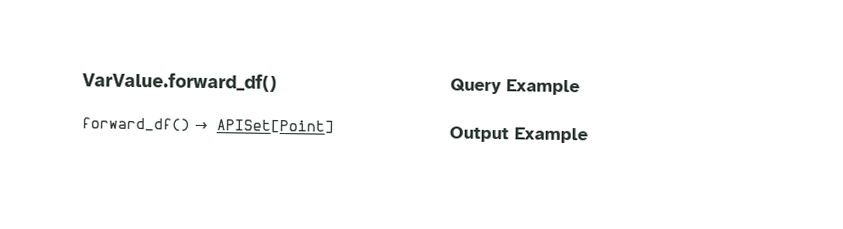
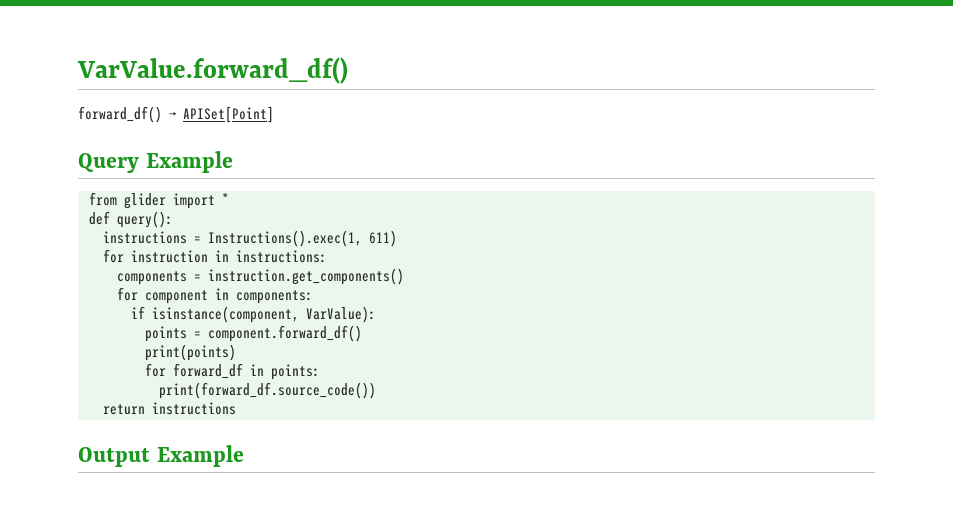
(580, 87) none -> [89,192,230,209] [89,211,174,228] [103,230,398,247] [103,249,328,263] [117,268,405,285] [117,287,314,304] [131,306,377,323] [145,325,363,342] [145,344,237,361] [145,363,321,380] [159,382,377,399] [103,402,237,415] // from glider import * // def query(): // instructions = Instructions().exec(1, 611) // for instruction in instructions: // components = instruction.get_components() // for component in components: // if isinstance(component, VarValue): // points = component.forward_df() // print(points) // for forward_df in points: // print(forward_df.source_code()) // return instructions

